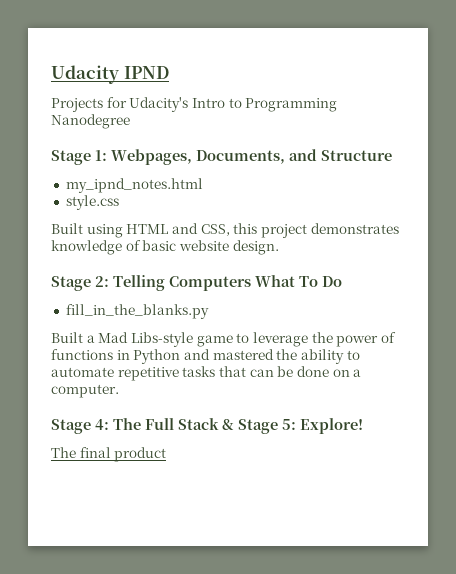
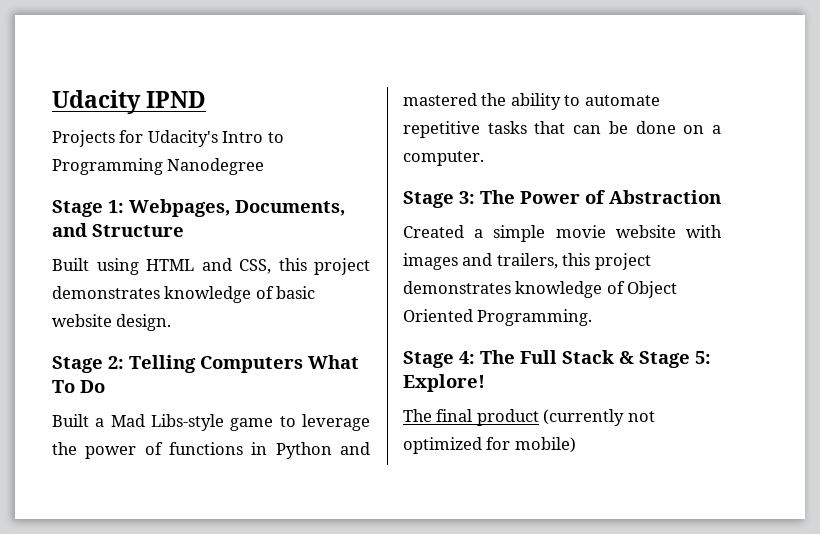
[65,178,203,193] [65,195,119,210] // my_ipnd_notes.html // style.css -> (184, 230) none
[65,304,209,319] // fill_in_the_blanks.py -> (105, 386) none
(119, 391) none -> [403,190,721,208] [403,225,722,242] [403,253,651,270] [403,281,678,298] [403,309,593,326] // Stage 3: The Power of Abstraction // Created a simple movie website with images and trailers, this project demonstrates knowledge of Object Oriented Programming.
(167, 454) none -> [543,409,655,426] [403,437,576,454] (currently not optimized for mobile)

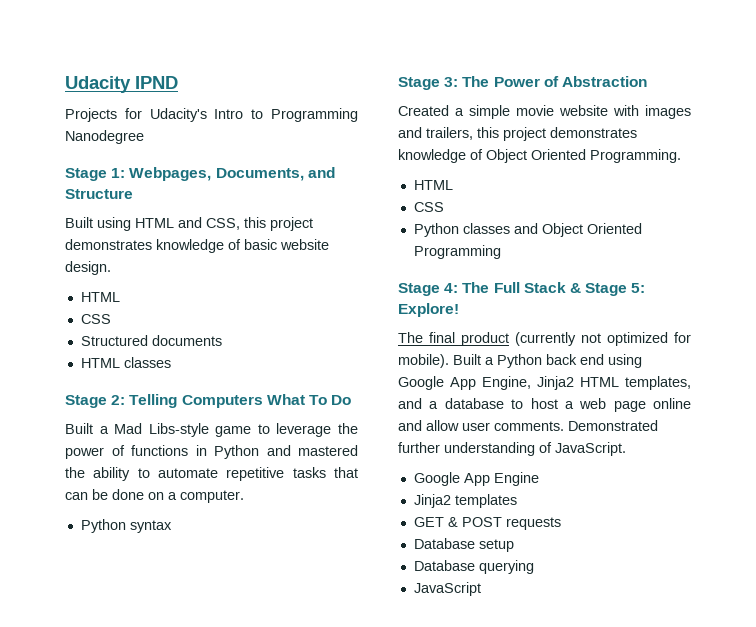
(172, 322) none -> [80,292,120,302] [80,314,111,324] [80,335,222,346] [80,357,171,368] // HTML // CSS // Structured documents // HTML classes
(484, 158) none -> [80,519,172,533] // Python syntax
(593, 317) none -> [413,180,453,190] [413,202,444,212] [413,223,642,237] [413,245,501,259] // HTML // CSS // Python classes and Object Oriented Programming
[514,437,576,453] mobile) -> [398,354,642,368] [398,376,691,390] [398,398,691,412] [398,420,658,431] [398,442,626,456] [413,472,539,486] [413,494,517,508] [413,517,561,530] [413,538,514,552] [413,560,534,574] [413,582,481,596] mobile). Built a Python back end using Google App Engine, Jinja2 HTML templates, and a database to host a web page online and allow user comments. Demonstrated further understanding of JavaScript. // Google App Engine // Jinja2 templates // GET & POST requests // Database setup // Database querying // JavaScript

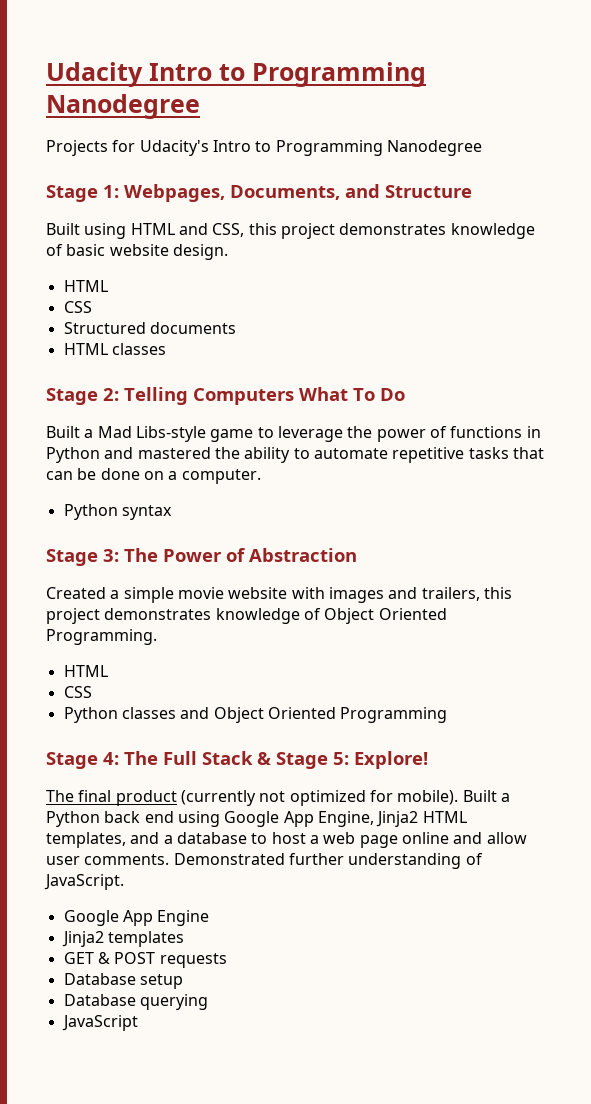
[135,76,178,89] IPND -> [149,62,426,87] [46,94,200,119] Intro to Programming Nanodegree

